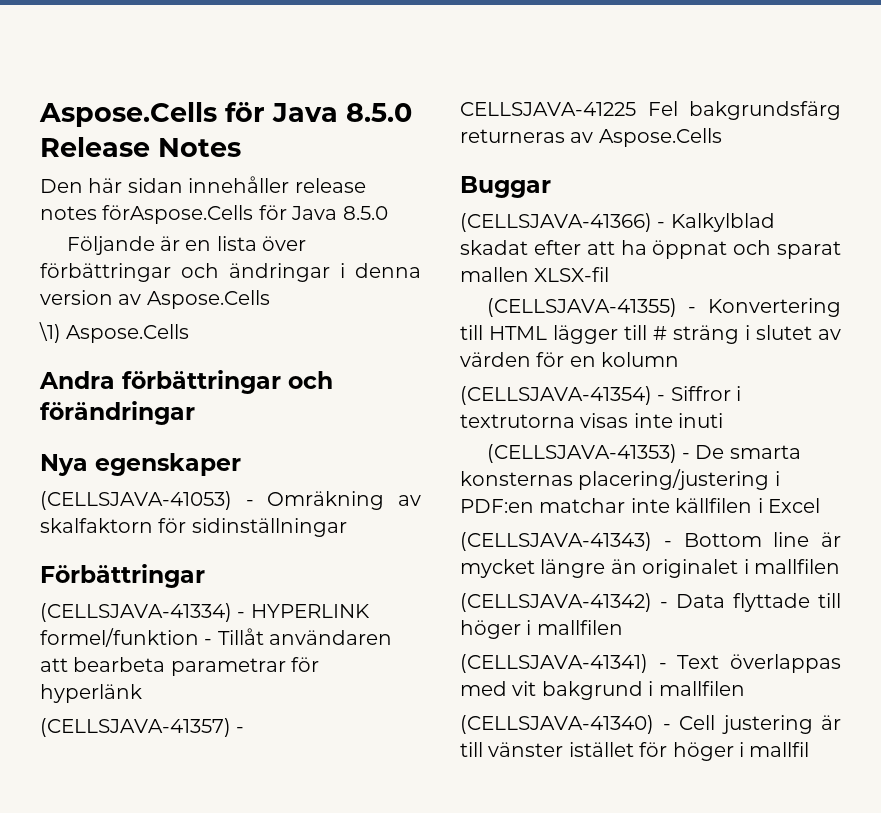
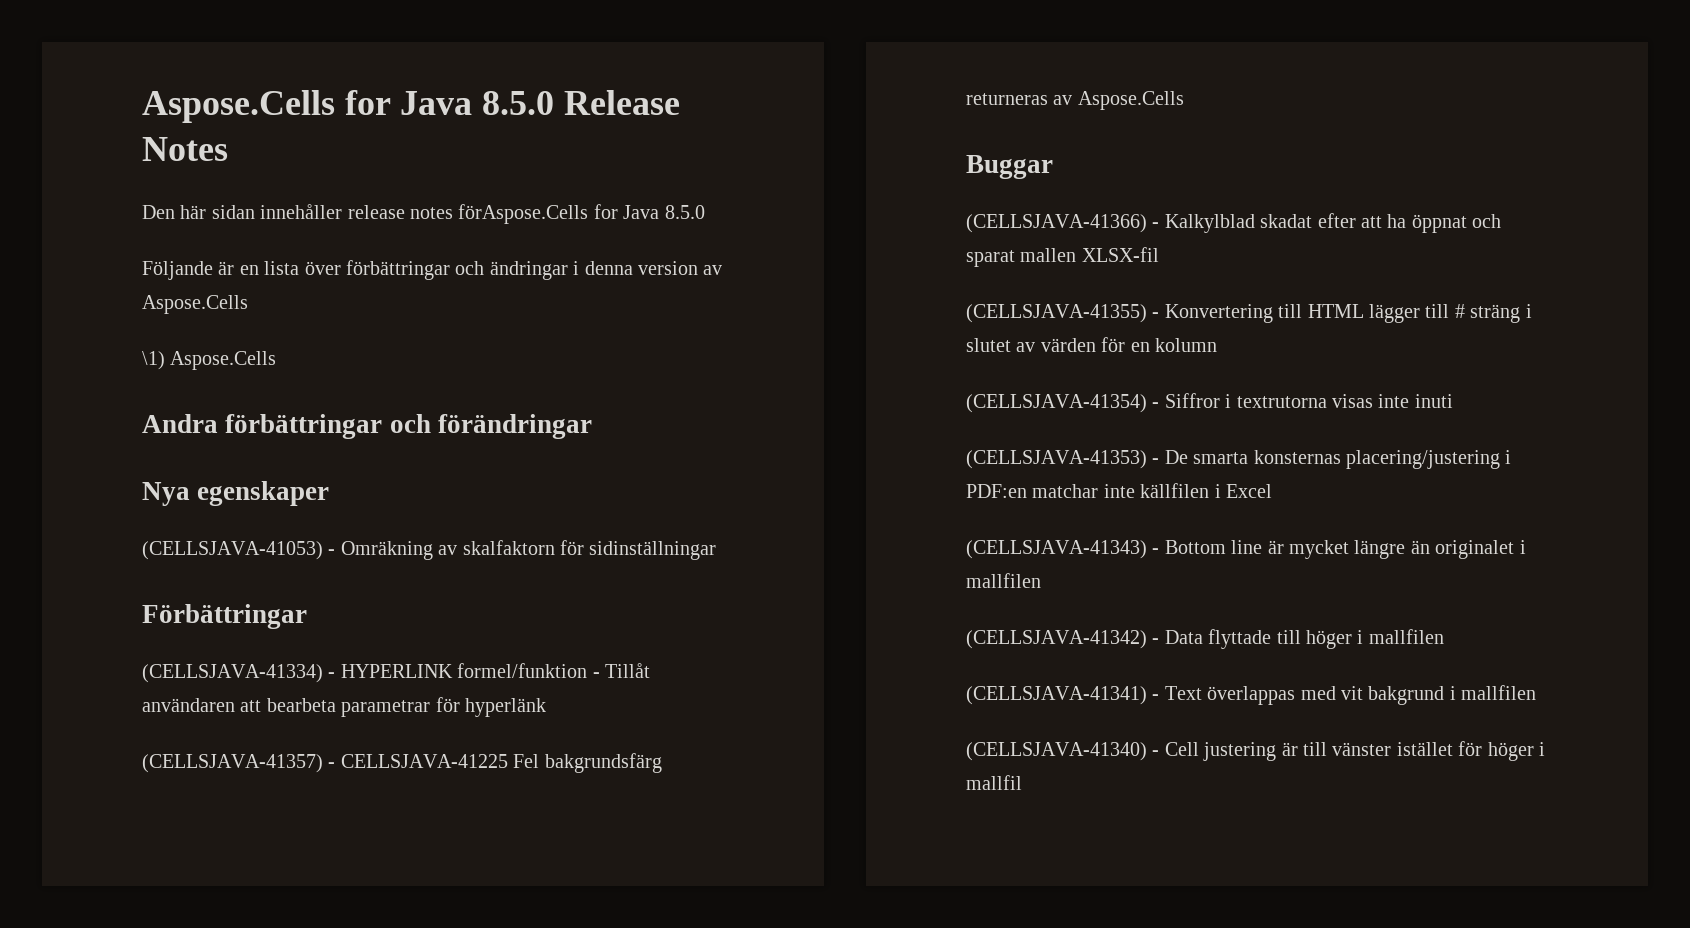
[39,102,265,127] Aspose.Cells för -> [142,90,391,123] Aspose.Cells for
[258,205,287,220] för -> [593,204,618,219] for

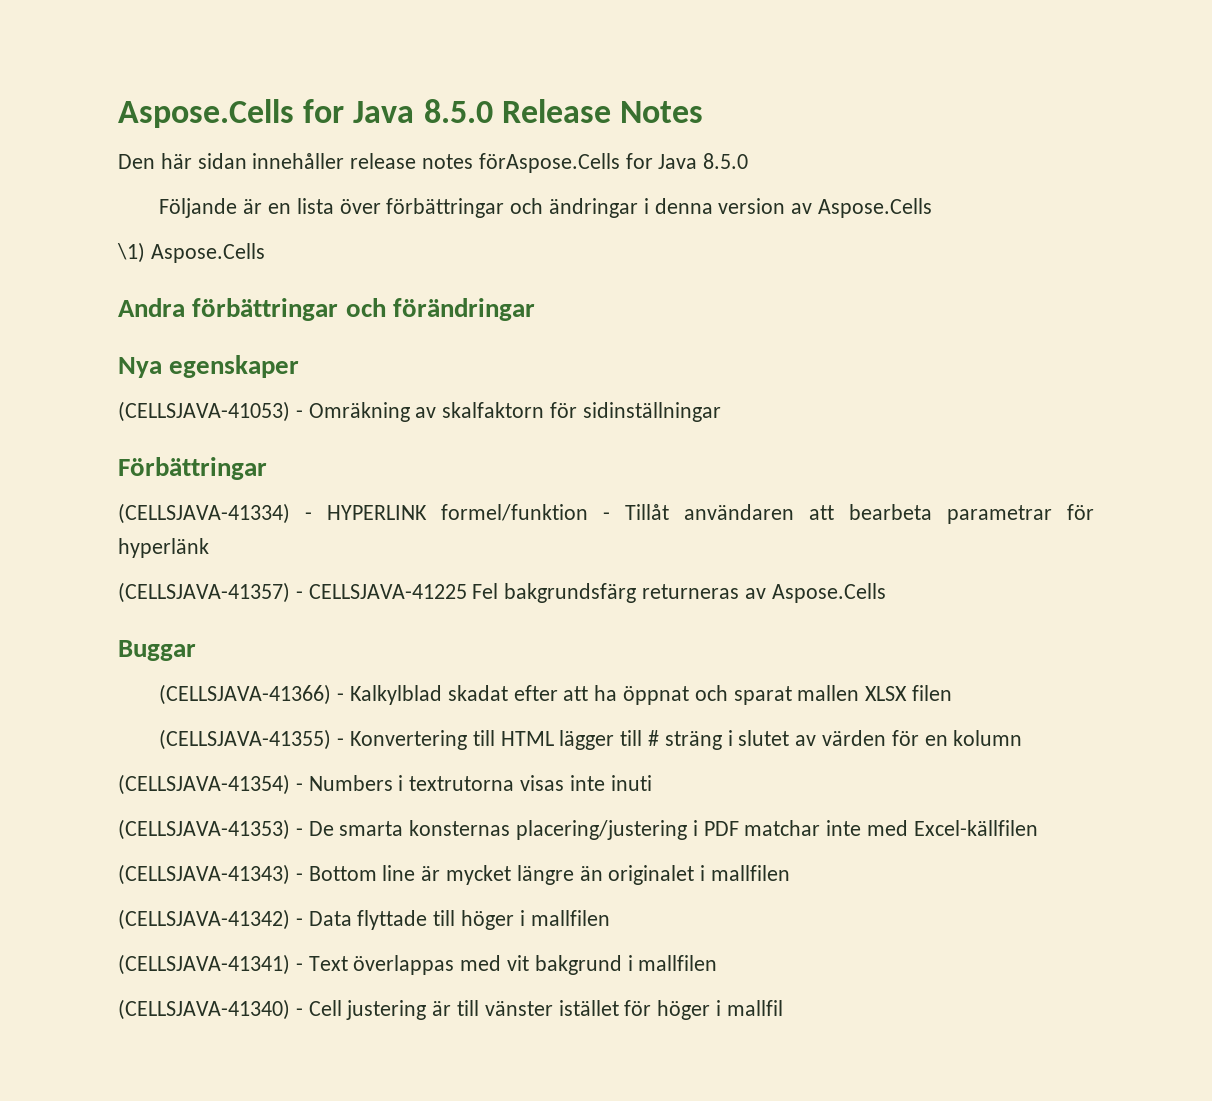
[1081,247,1159,262] XLSX-fil -> [865,685,953,701] XLSX filen
[1164,393,1220,408] Siffror -> [308,775,393,791] Numbers
[966,484,1027,498] PDF:en -> [703,821,739,836] PDF
[1140,483,1272,498] källfilen i Excel -> [867,820,1038,836] med Excel-källfilen

